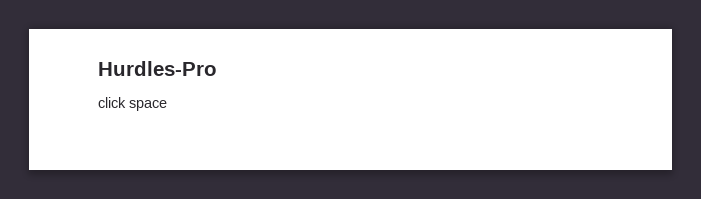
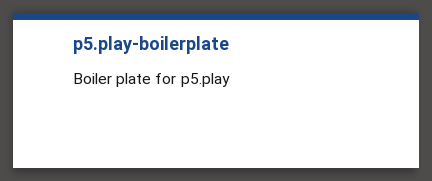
[98,61,217,76] [98,97,167,111] Hurdles-Pro // click space -> [73,36,229,54] [73,73,230,87] p5.play-boilerplate // Boiler plate for p5.play

